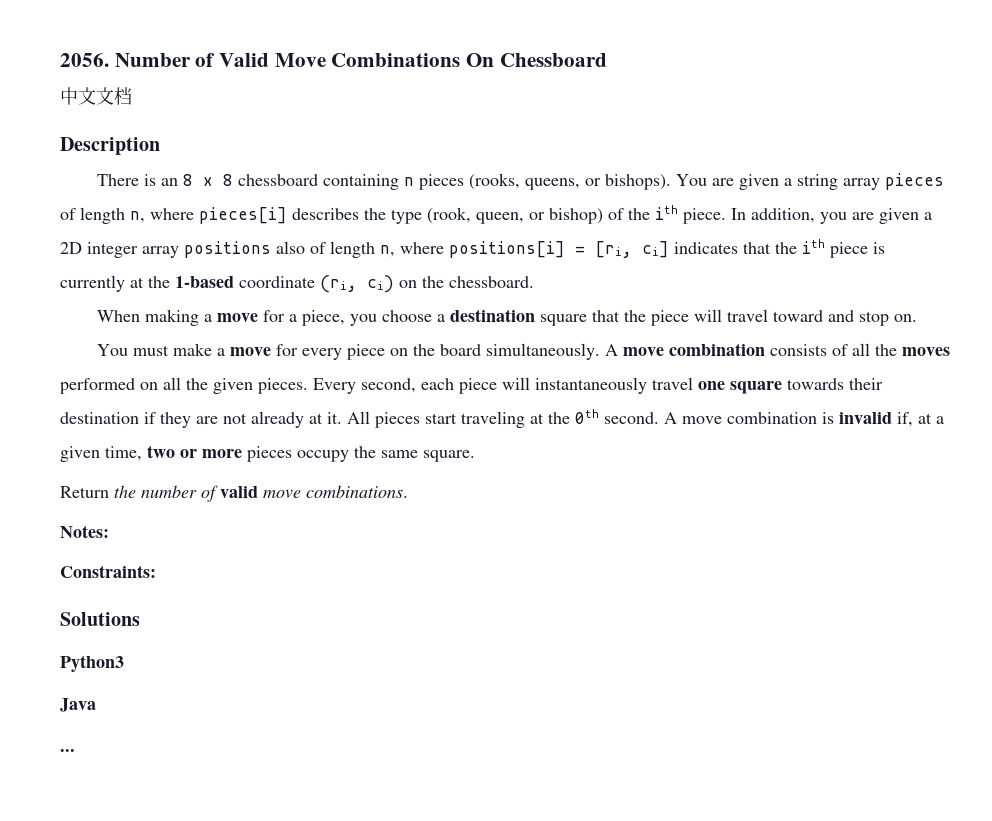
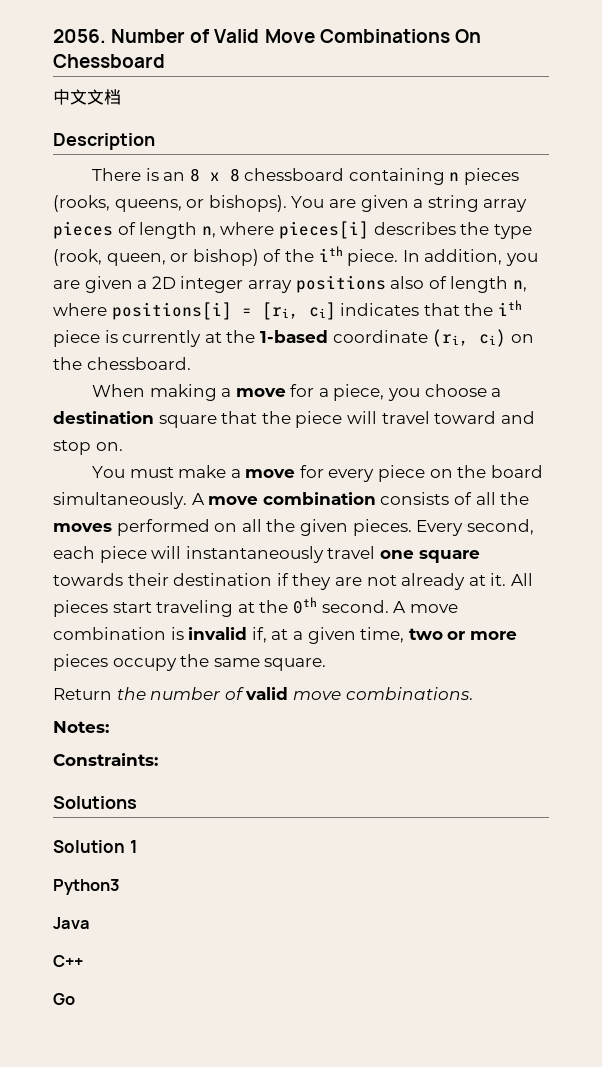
(140, 619) none -> [53,840,137,853] // Solution 1
[60,748,75,752] ... -> [53,955,83,967] [53,993,75,1005] C++ // Go

